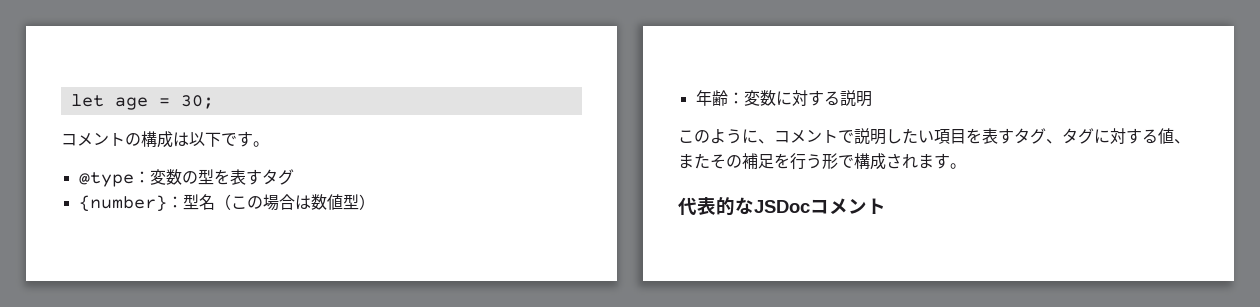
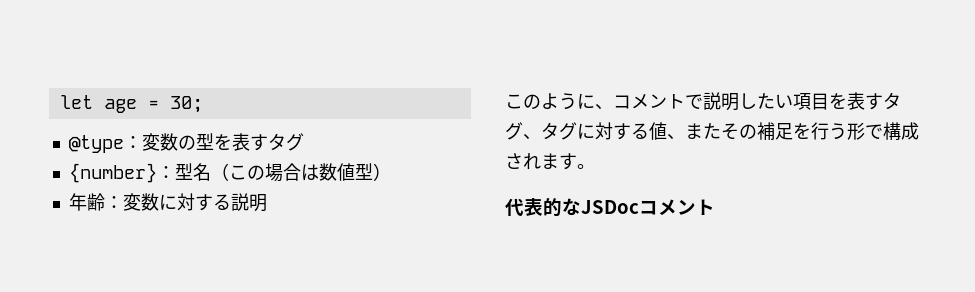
[61,131,269,148] // コメントの構成は以下です。 -> (203, 104) none

